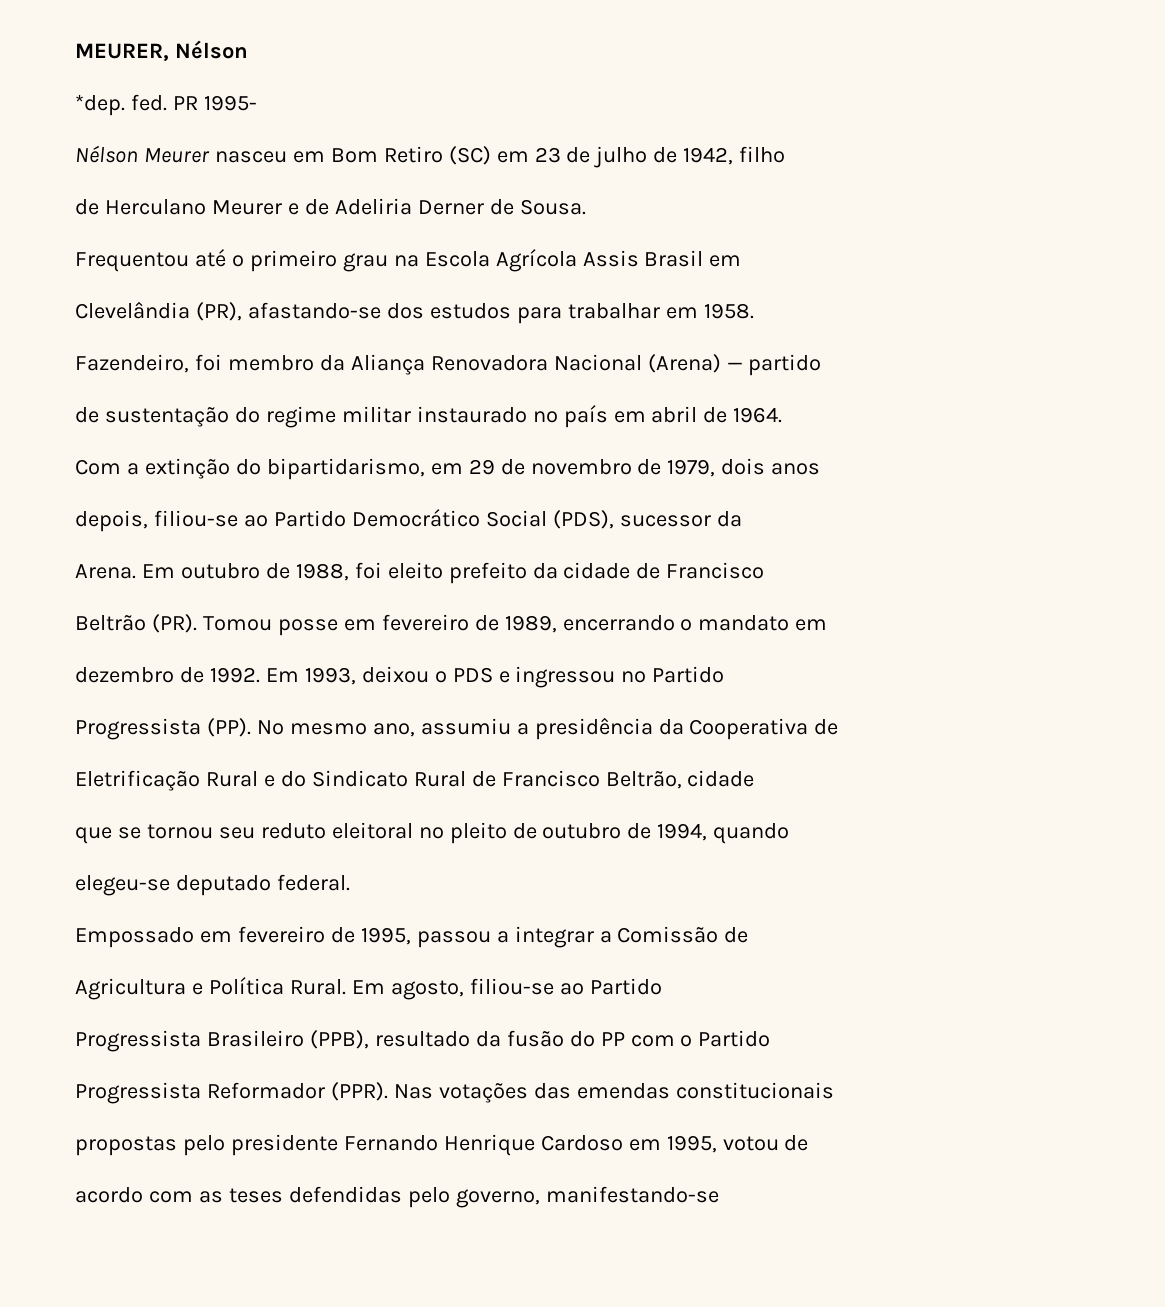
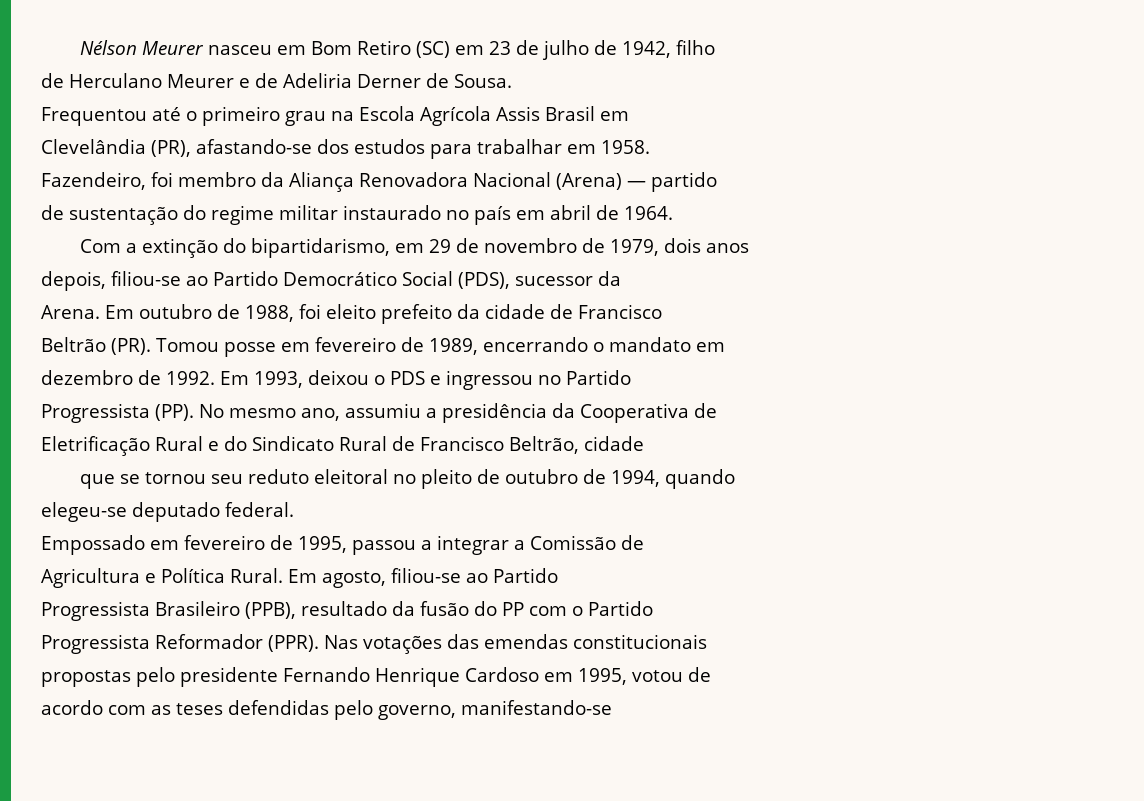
[75,40,248,61] [75,94,257,116] MEURER, Nélson // *dep. fed. PR 1995- // -> (80, 47) none

